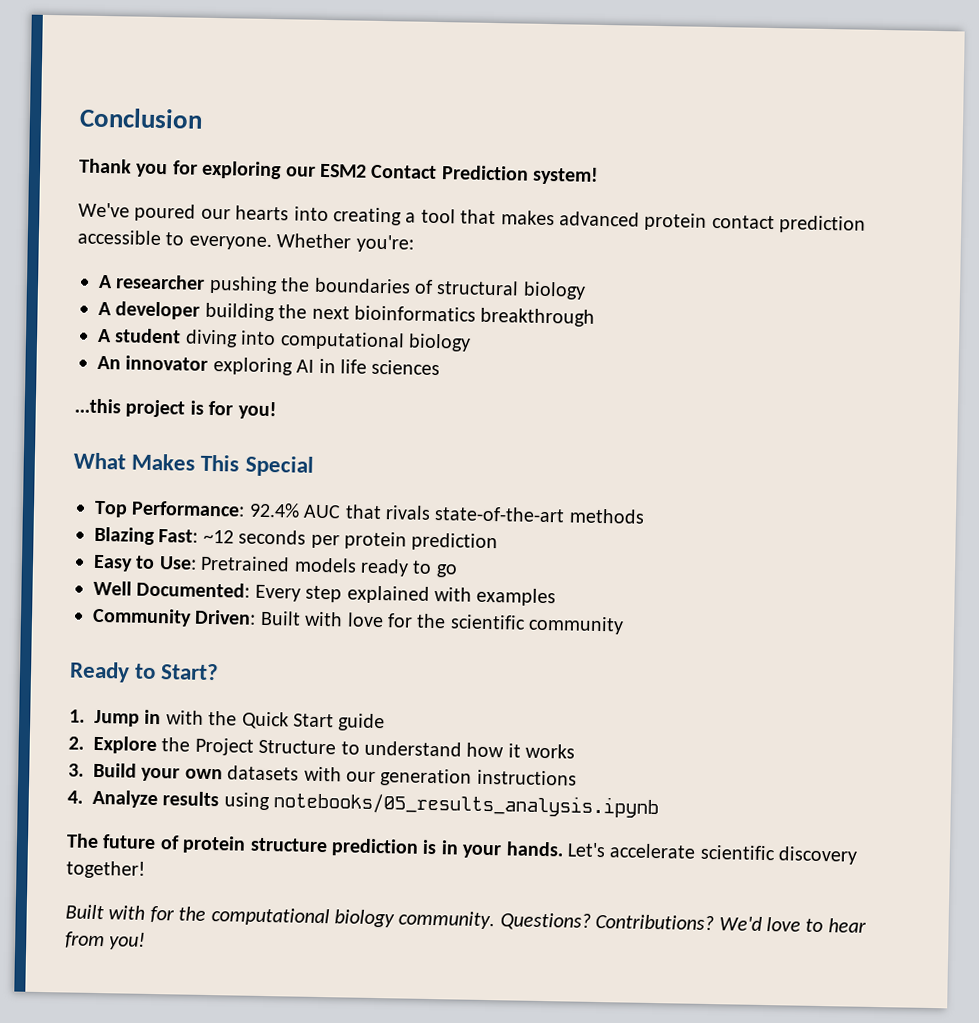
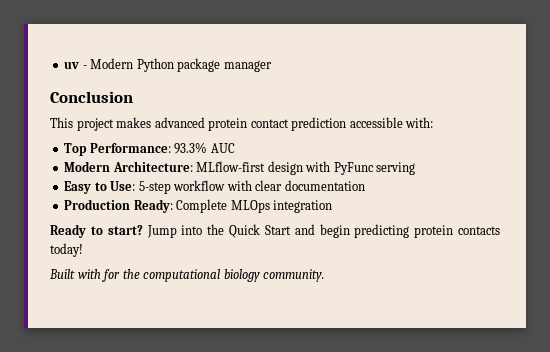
[79,107,203,129] [79,158,600,185] [78,202,497,226] Conclusion // Thank you for exploring our ESM2 Contact Prediction system! // We've poured our hearts into creating a tool that -> [64,58,272,72] [50,91,133,103] [50,117,114,131] uv - Modern Python package manager // Conclusion // This project
[165,232,414,253] [98,274,586,300] [98,301,596,327] [97,328,471,352] [97,355,441,376] [74,398,277,420] [73,452,314,477] to everyone. Whether you're: // A researcher pushing the boundaries of structural biology // A developer building the next bioinformatics breakthrough // A student diving into computational biology // An innovator exploring AI in life sciences // ...this project is for you! // What Makes This Special -> [405,117,434,128] with:
[248,502,300,518] 92.4% -> [174,142,208,154] 93.3%
[344,504,645,524] [94,526,499,552] [93,554,458,578] [93,580,557,607] [92,607,625,635] [69,661,220,683] [69,709,386,732] [68,735,576,759] [68,762,577,787] [67,789,660,819] [66,833,859,865] [66,860,146,879] that rivals state-of-the-art methods // Blazing Fast: ~12 seconds per protein prediction // Easy to Use: Pretrained models ready to go // Well Documented: Every step explained with examples // Community Driven: Built with love for the scientific community // Ready to Start? // 1. Jump in with the Quick Start guide // 2. Explore the Project Structure to understand how it works // 3. Build your own datasets with our generation instructions // 4. Analyze results using notebooks/05_results_analysis.ipynb // The future of protein structure prediction is in your hands. Let's accelerate scientific discovery together! -> [64,161,416,175] [64,180,365,194] [64,199,333,213] [50,224,500,238] [50,243,83,257] // Modern Architecture: MLflow-first design with PyFunc serving // Easy to Use: 5-step workflow with clear documentation // Production Ready: Complete MLOps integration // Ready to start? Jump into the Quick Start and begin predicting protein contacts today!
[499,912,867,933] [65,931,147,950] Questions? Contributions? We'd love to hear from you! -> (325, 275) none

